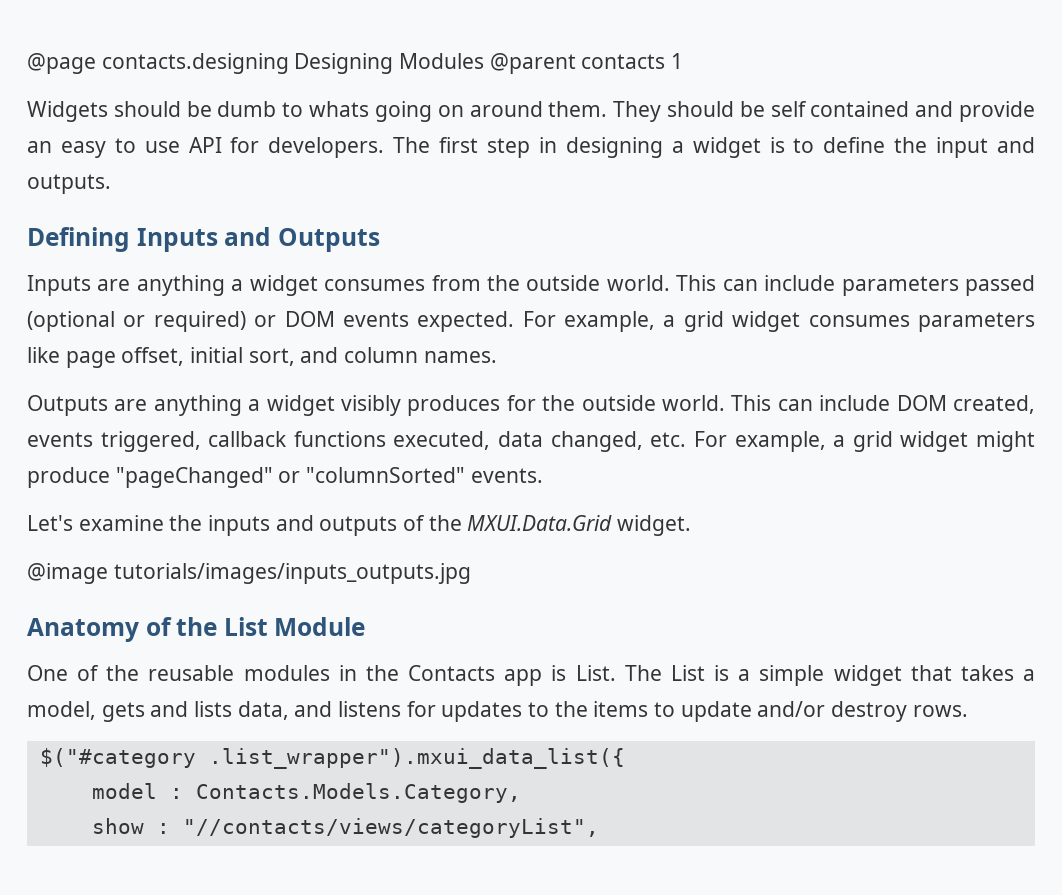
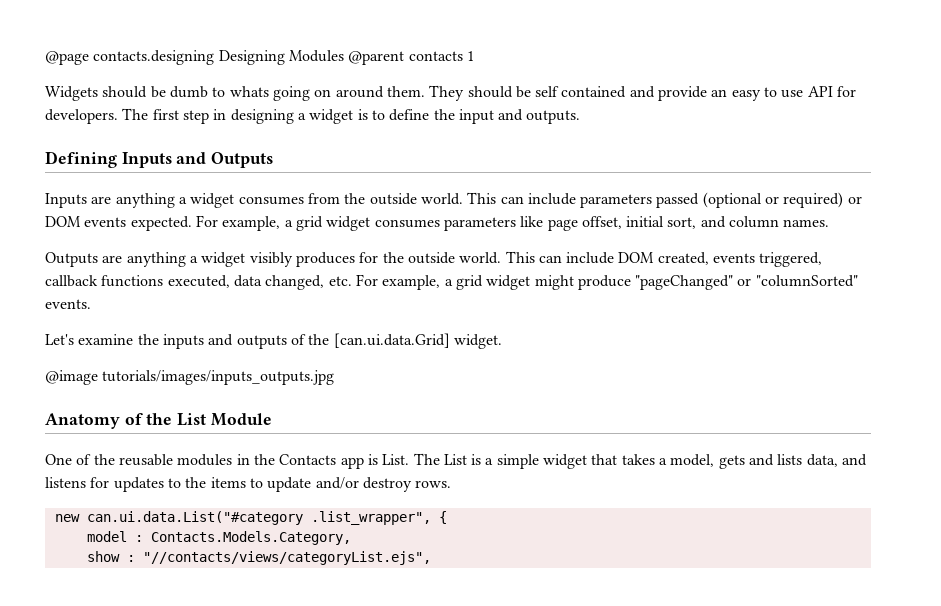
[467,515,613,531] MXUI.Data.Grid -> [333,333,450,348] [can.ui.data.Grid]
[39,748,625,769] $("#category .list_wrapper").mxui_data_list({ -> [54,511,447,525] new can.ui.data.List("#category .list_wrapper", {
[182,818,599,838] "//contacts/views/categoryList", -> [142,551,431,565] "//contacts/views/categoryList.ejs",

